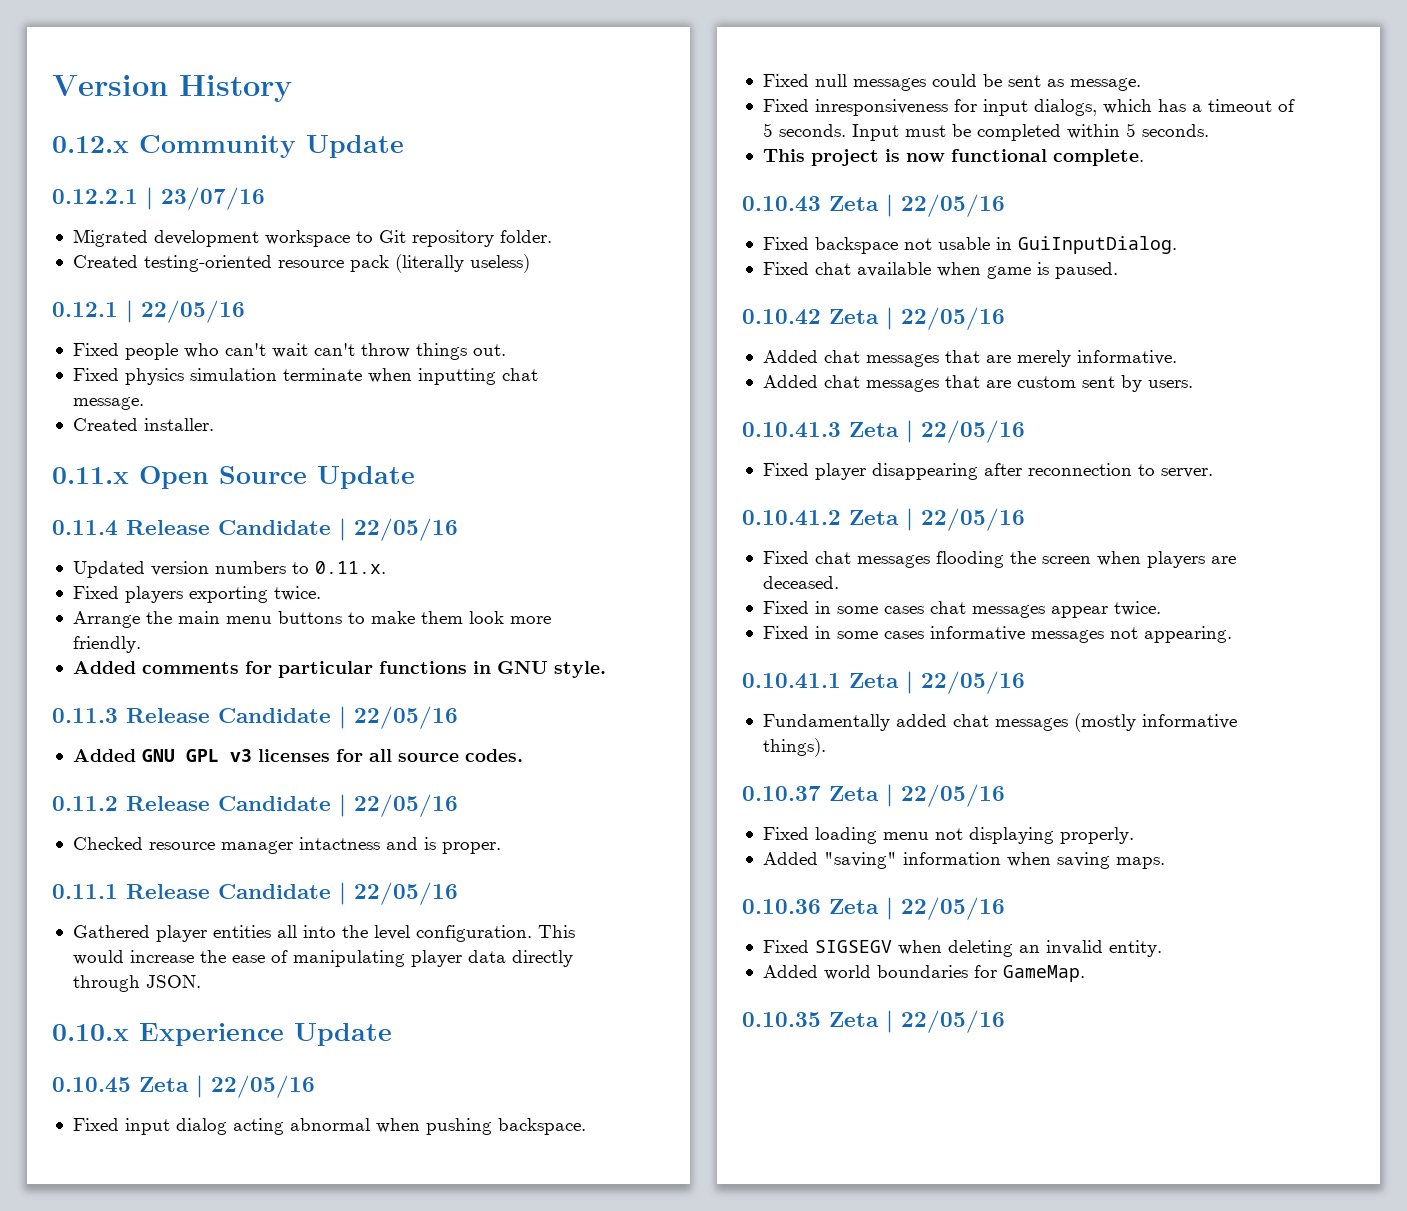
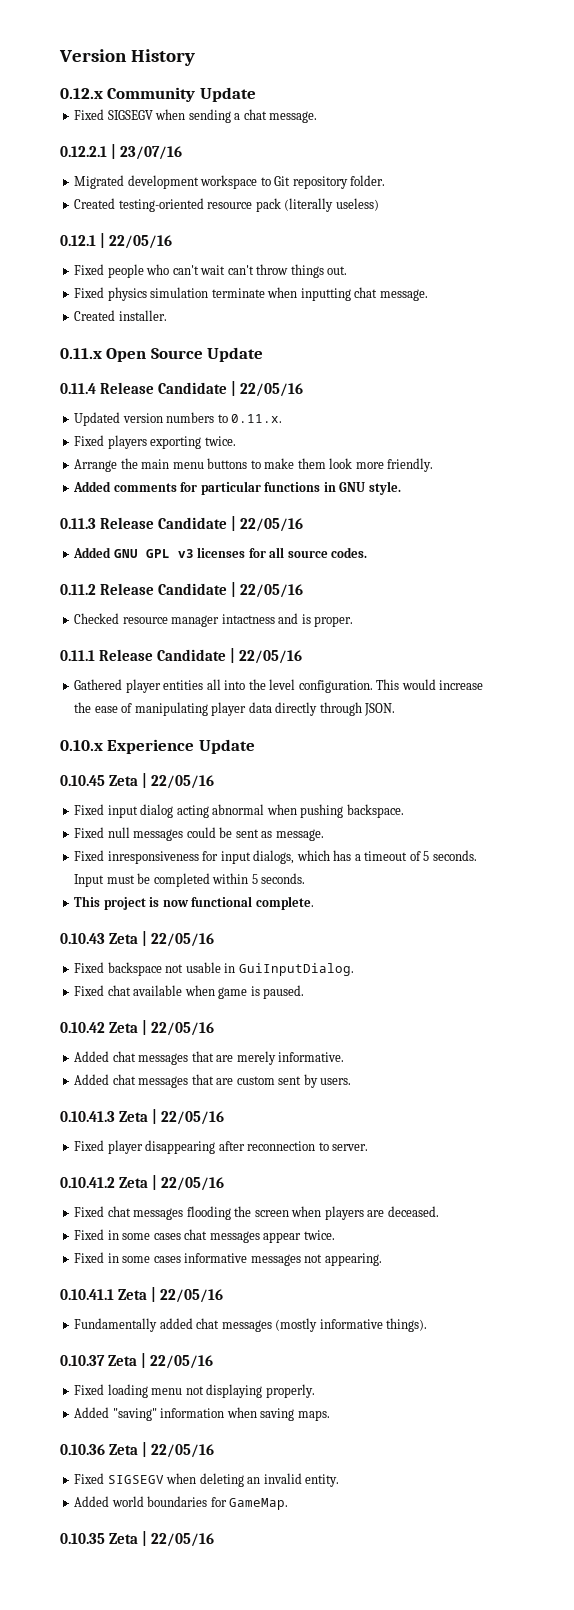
(404, 146) none -> [74,109,318,123] // Fixed SIGSEGV when sending a chat message.

